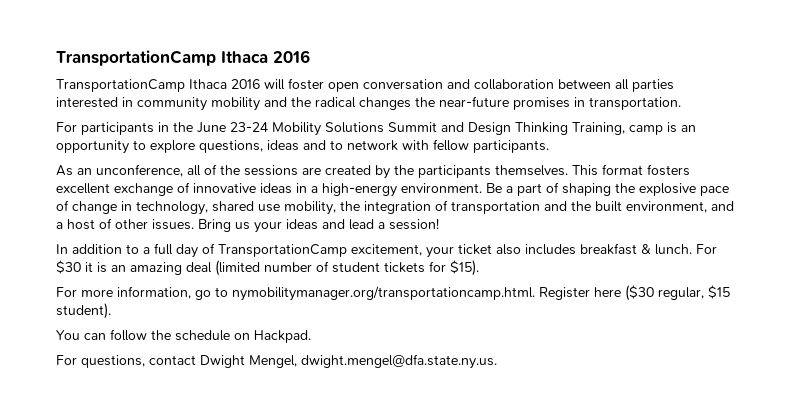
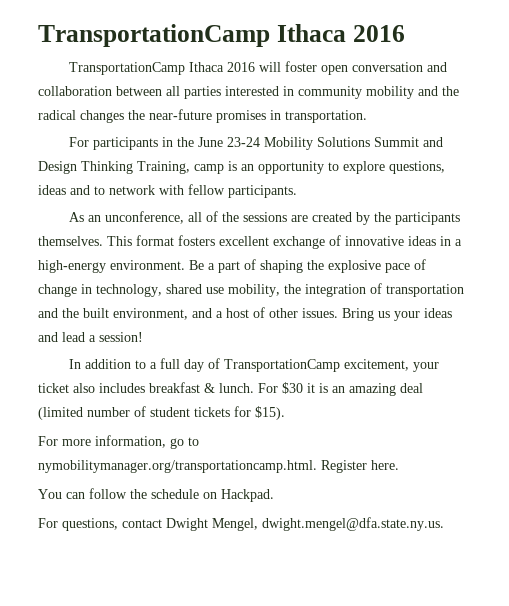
[594,285,730,301] [56,303,111,319] here ($30 regular, $15 student). -> [371,460,399,470] here.

